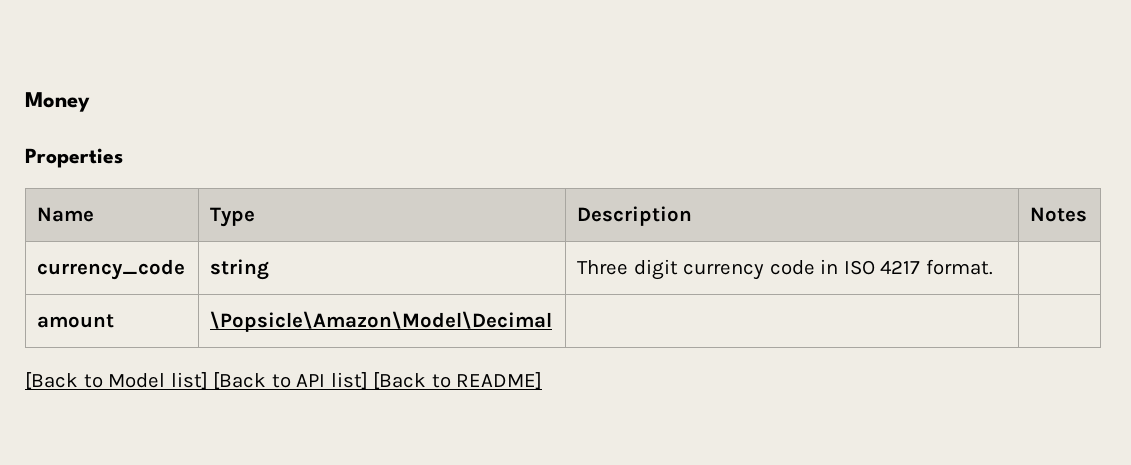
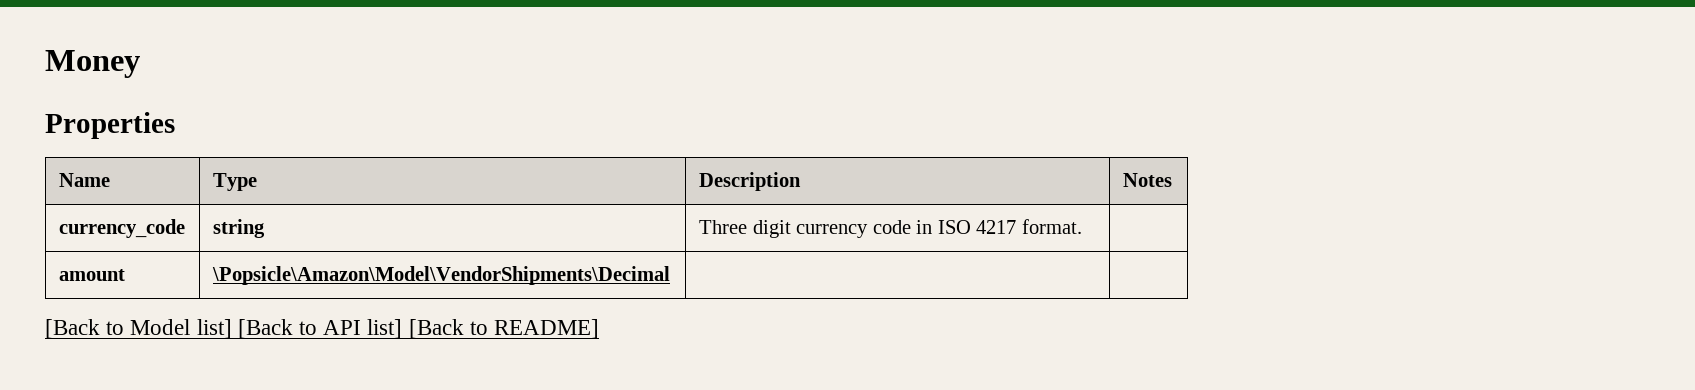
[210,311,553,332] \Popsicle\Amazon\Model\Decimal -> [211,266,670,285] \Popsicle\Amazon\Model\VendorShipments\Decimal

